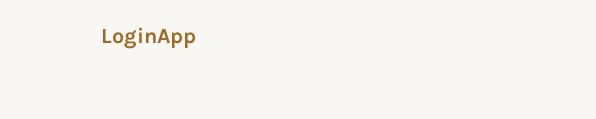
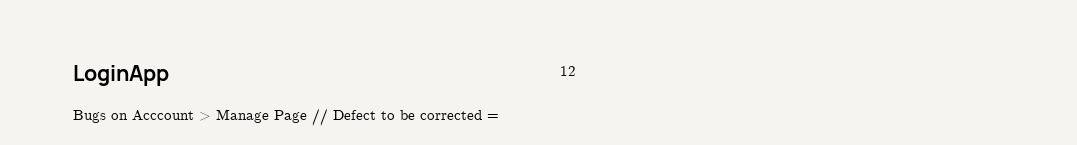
(196, 38) none -> [73,108,499,126] [560,66,576,76] // Bugs on Acccount > Manage Page // Defect to be corrected = 12

